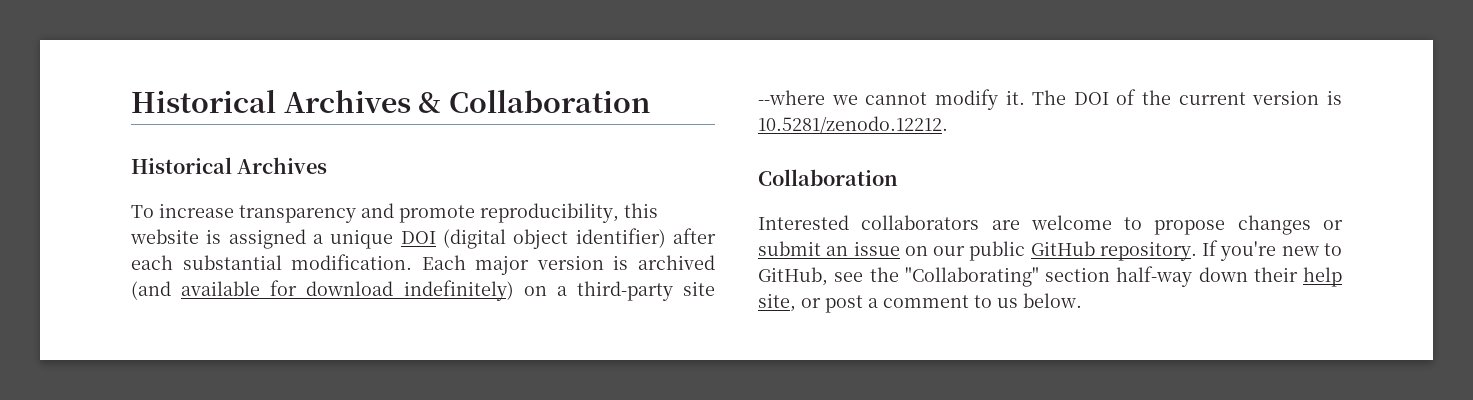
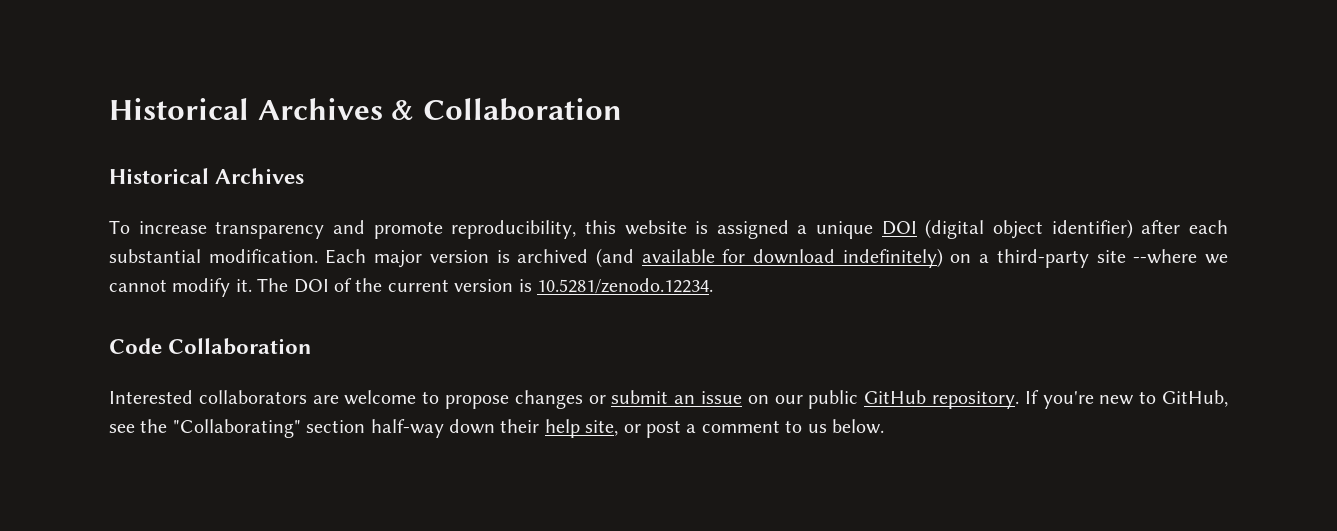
[758,116,948,134] 10.5281/zenodo.12212. // -> [537,278,713,294] [109,338,162,354] 10.5281/zenodo.12234. // Code

